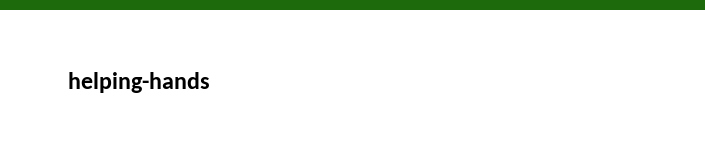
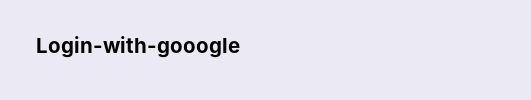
[68,72,210,93] helping-hands -> [36,36,240,58] Login-with-gooogle

